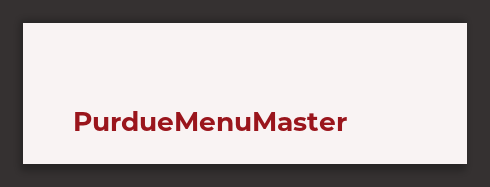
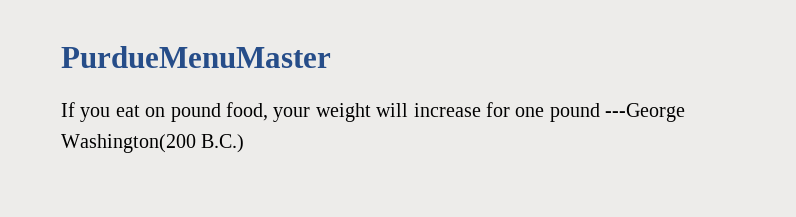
(347, 121) none -> [61,102,686,122] [61,134,245,153] // If you eat on pound food, your weight will increase for one pound ---George Washington(200 B.C.)

